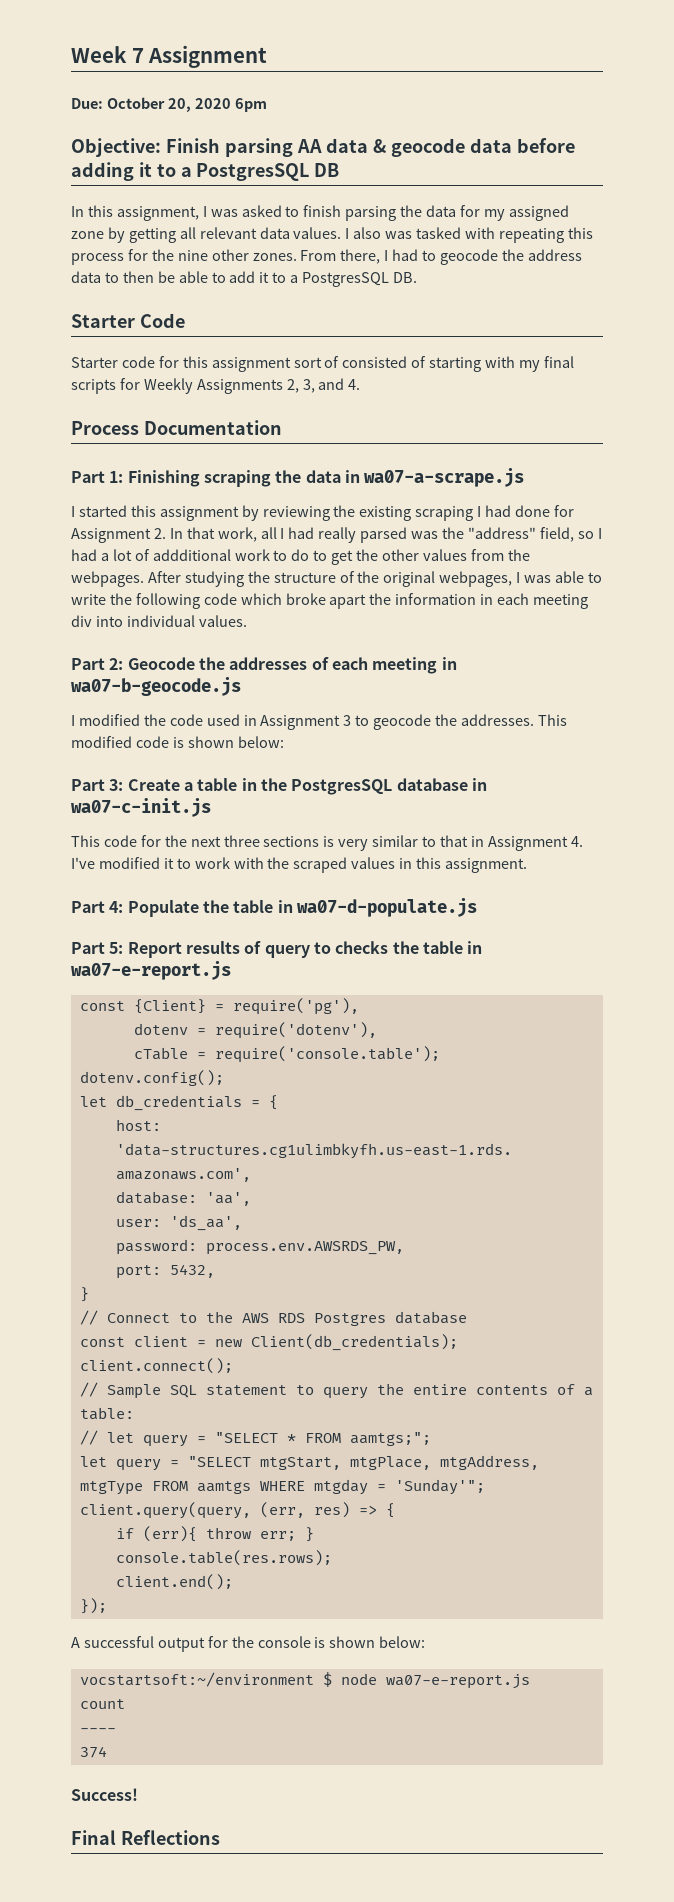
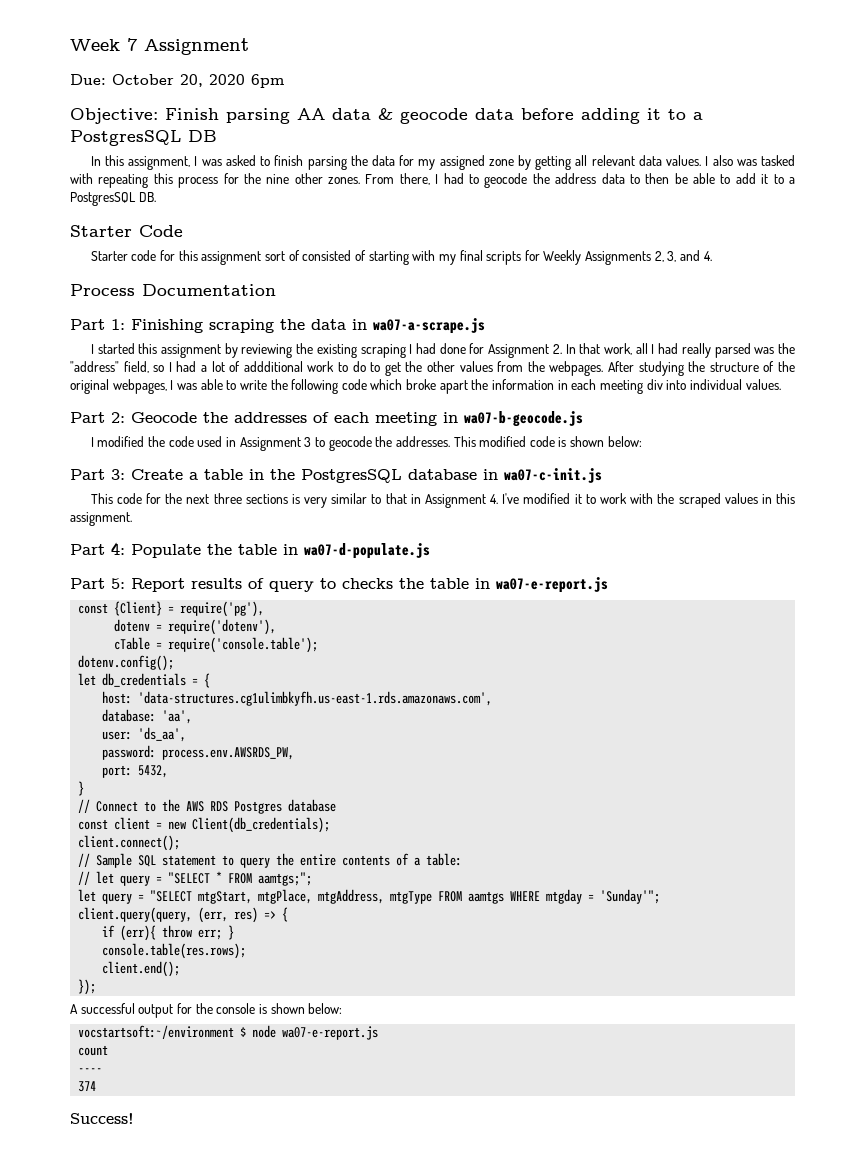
[71,1830,220,1845] // Final Reflections -> (134, 1118) none

